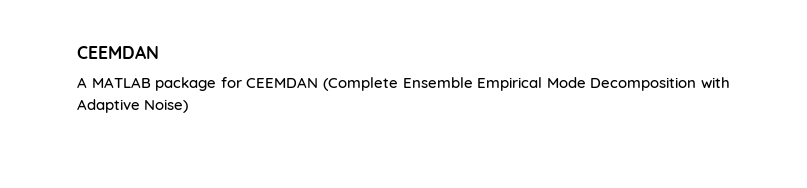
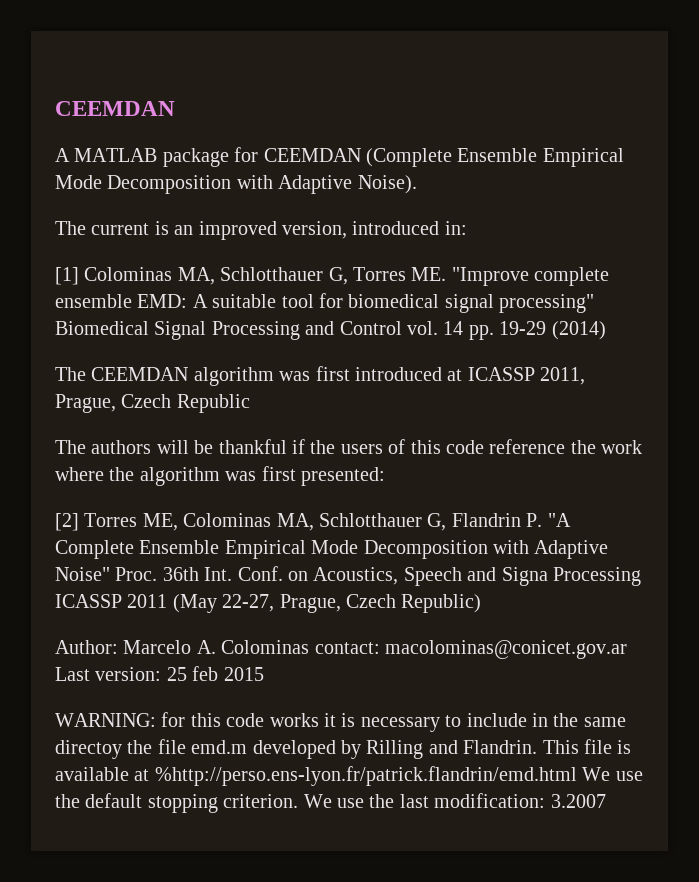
[144,99,189,113] Noise) -> [357,175,417,194] [55,221,467,240] [55,267,610,286] [55,293,595,313] [55,321,606,340] [55,366,586,386] [55,394,250,413] [55,439,643,454] [55,466,385,486] [55,513,571,531] [55,540,609,559] [55,566,641,586] [55,594,482,613] [55,640,627,659] [55,666,264,681] [55,712,626,732] [55,739,632,759] [55,766,643,786] [55,793,606,813] Noise). // The current is an improved version, introduced in: // [1] Colominas MA, Schlotthauer G, Torres ME. "Improve complete ensemble EMD: A suitable tool for biomedical signal processing" Biomedical Signal Processing and Control vol. 14 pp. 19-29 (2014) // The CEEMDAN algorithm was first introduced at ICASSP 2011, Prague, Czech Republic // The authors will be thankful if the users of this code reference the work where the algorithm was first presented: // [2] Torres ME, Colominas MA, Schlotthauer G, Flandrin P. "A Complete Ensemble Empirical Mode Decomposition with Adaptive Noise" Proc. 36th Int. Conf. on Acoustics, Speech and Signa Processing ICASSP 2011 (May 22-27, Prague, Czech Republic) // Author: Marcelo A. Colominas contact: macolominas@conicet.gov.ar Last version: 25 feb 2015 // WARNING: for this code works it is necessary to include in the same directoy the file emd.m developed by Rilling and Flandrin. This file is available at %http://perso.ens-lyon.fr/patrick.flandrin/emd.html We use the default stopping criterion. We use the last modification: 3.2007

